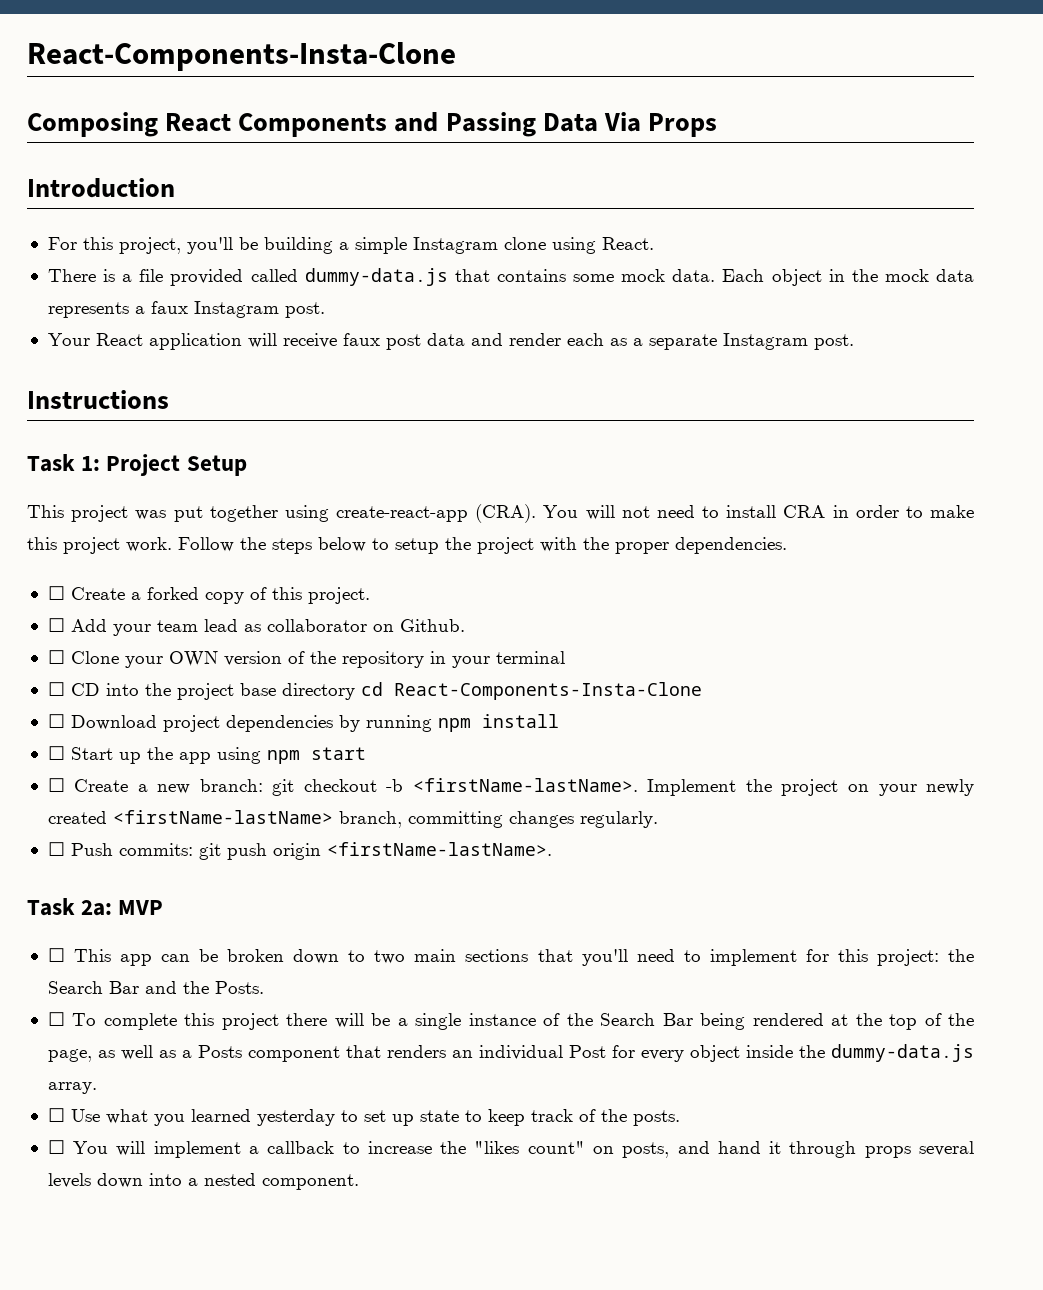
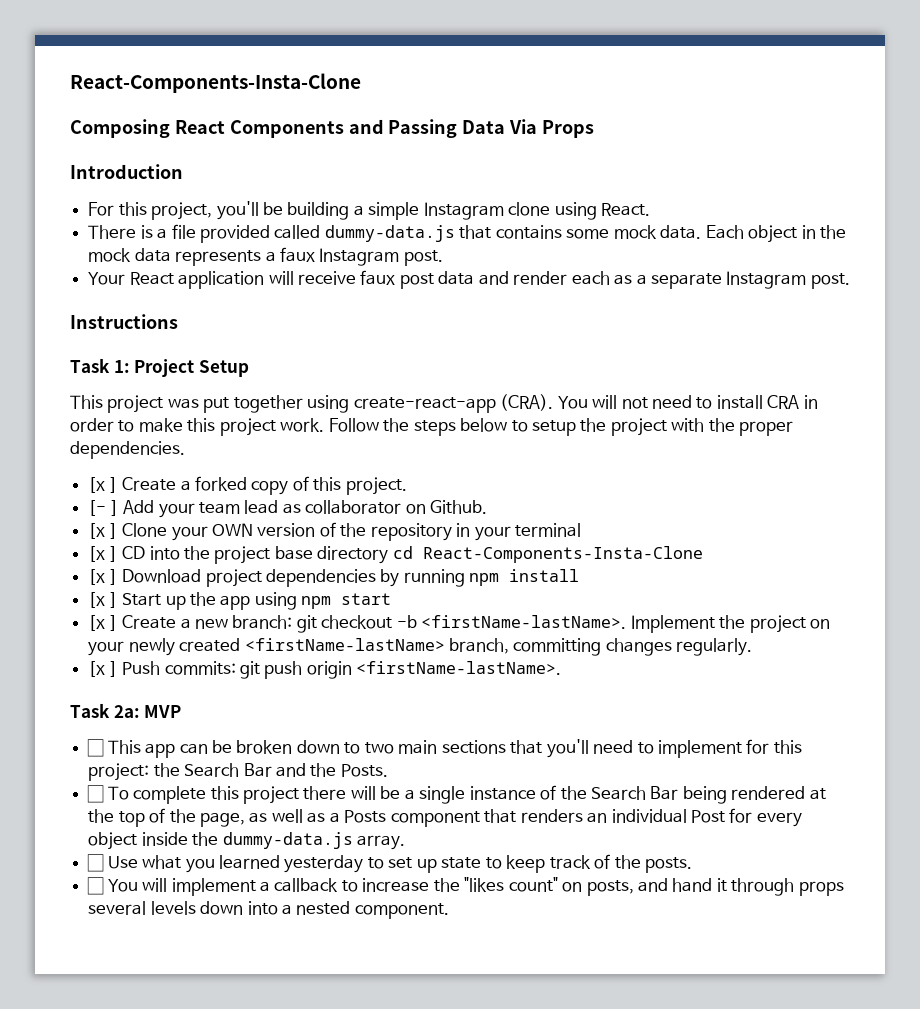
[47,586,65,600] ☐ -> [88,477,118,493] [x ]
[47,618,65,632] ☐ -> [88,500,119,516] [- ]
[47,650,65,664] ☐ -> [88,523,118,539] [x ]
[47,682,65,696] ☐ -> [88,546,118,562] [x ]
[47,714,65,728] ☐ -> [88,569,118,585] [x ]
[47,746,65,760] ☐ -> [88,592,118,608] [x ]
[47,778,65,792] ☐ -> [88,615,118,631] [x ]
[47,842,65,856] ☐ -> [88,661,118,677] [x ]

